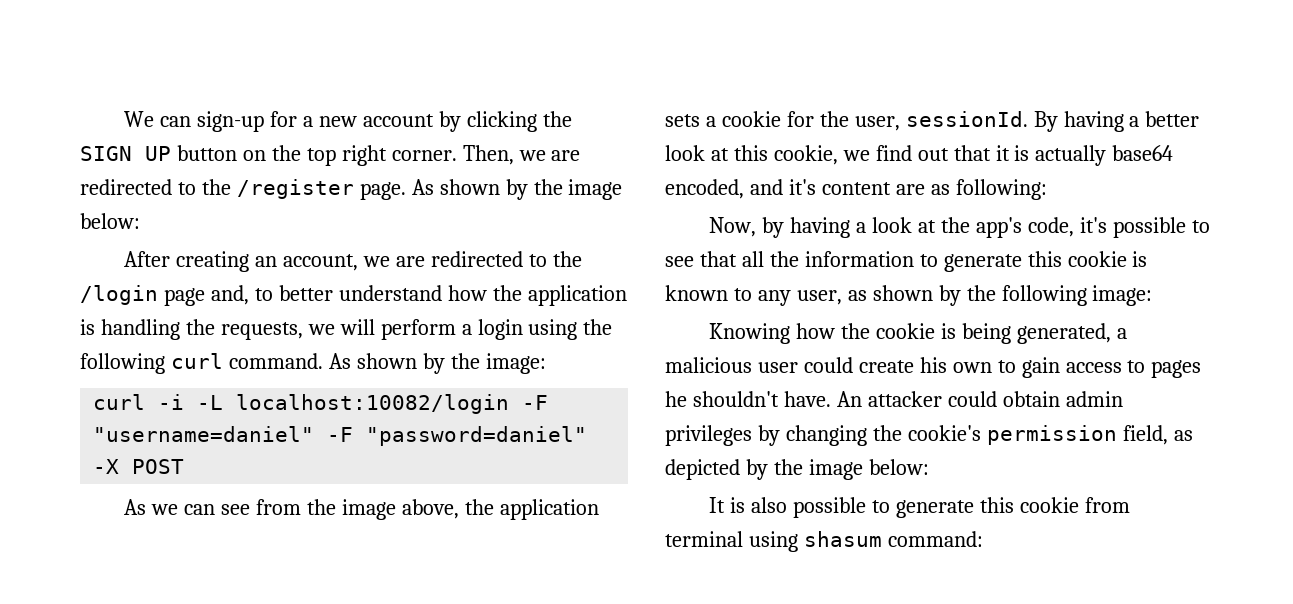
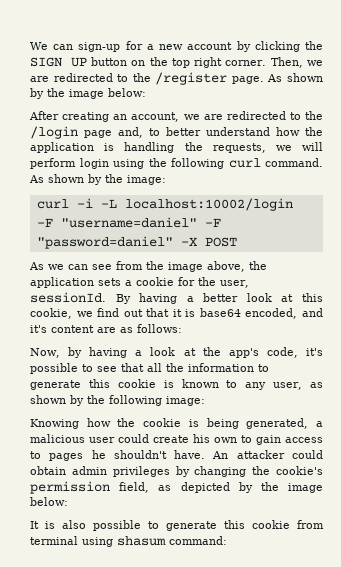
[461,324,472,335] a -> (76, 163) none
[236,394,510,414] localhost:10082/login -> [124,198,293,211] localhost:10002/login
[1035,145,1107,166] actually -> (196, 313) none
[955,179,1047,200] following: -> [137,324,182,333] follows:

